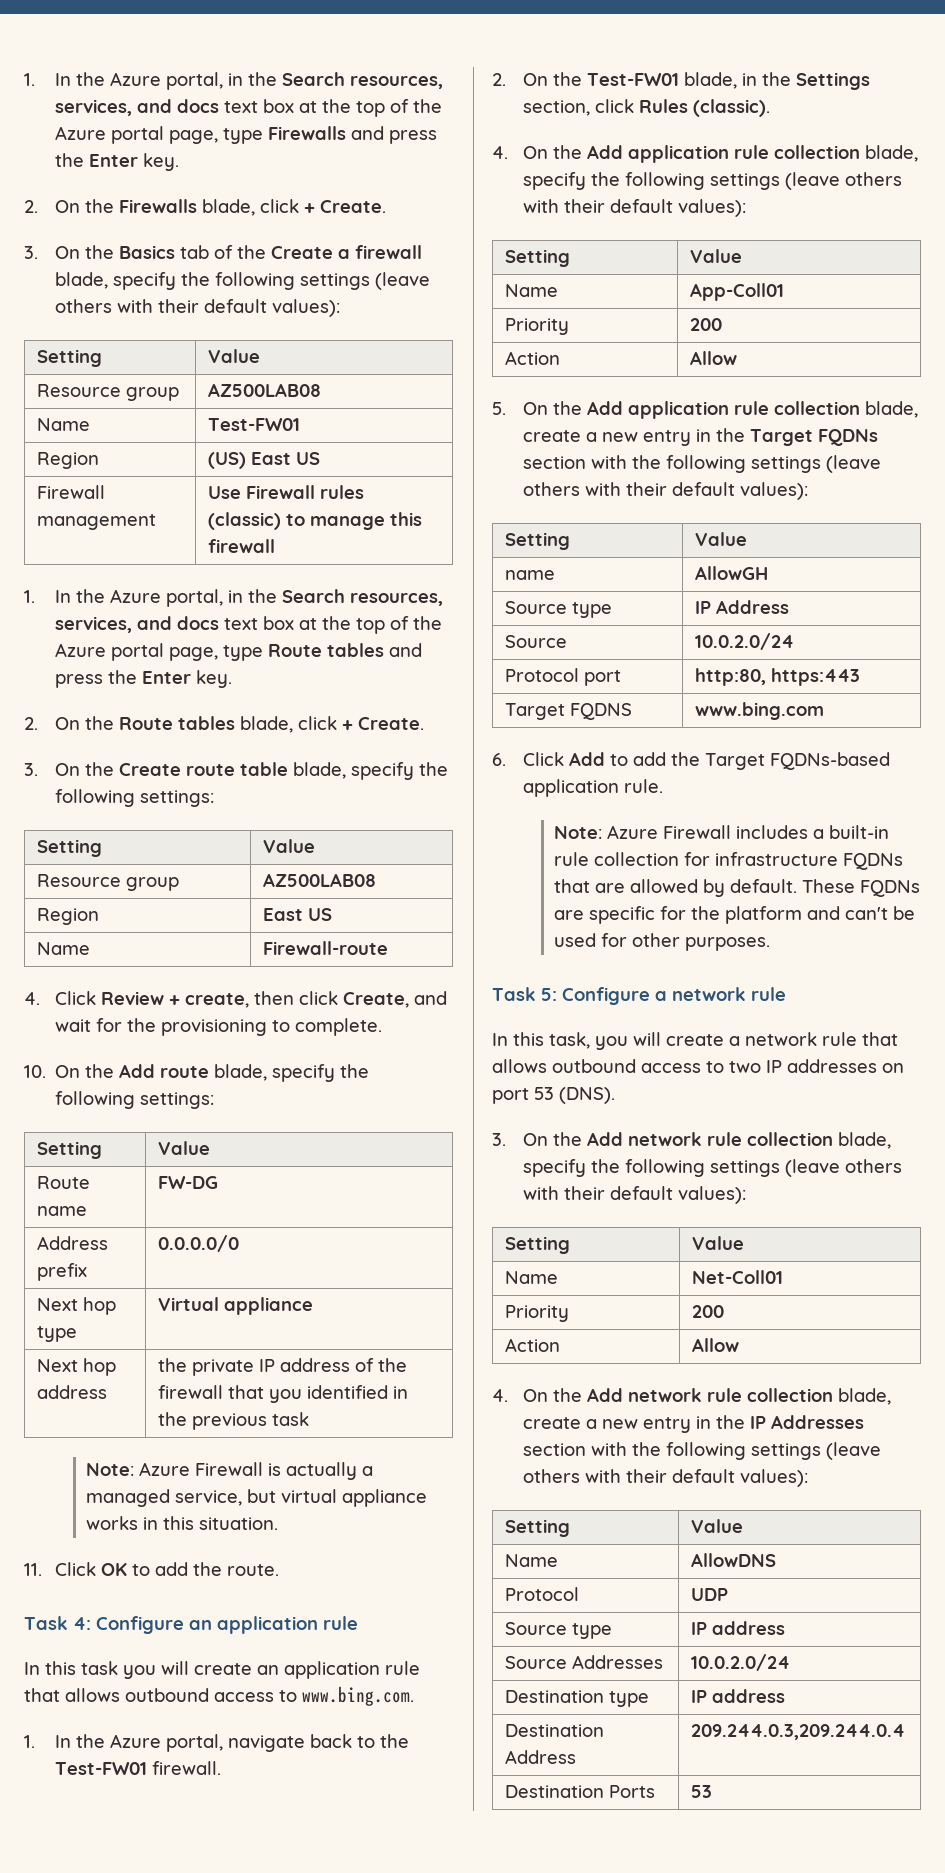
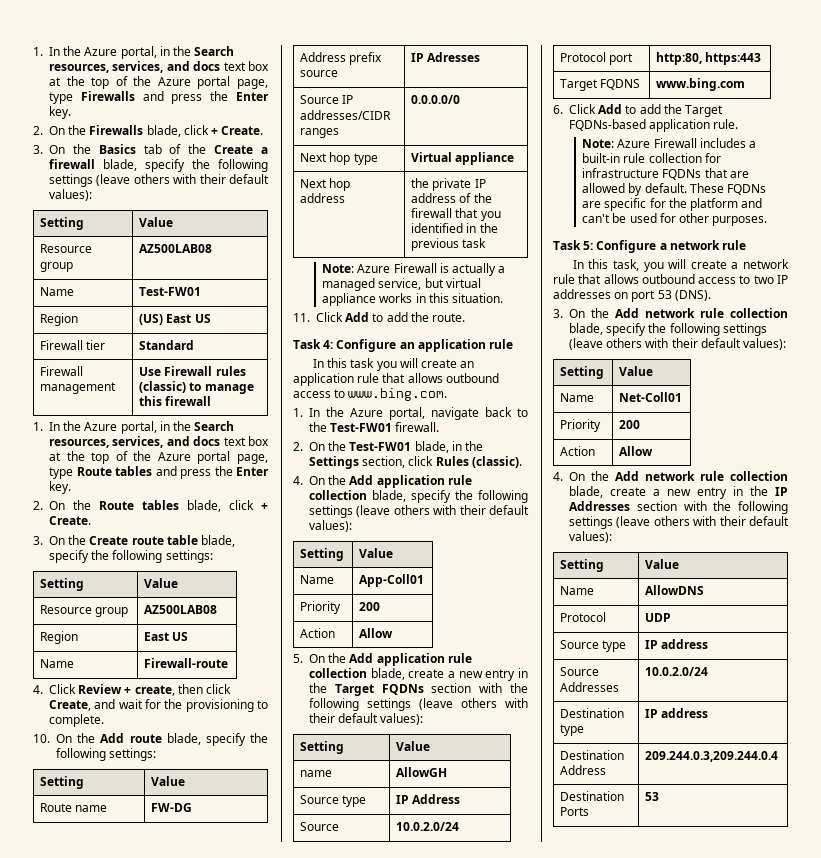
(321, 458) none -> [40,340,106,350] [139,340,195,350] // Firewall tier | Standard
(88, 1272) none -> [300,70,339,77] [411,52,481,62] [300,95,354,104] [300,110,392,120] [300,128,340,138] source | IP Adresses // Source IP addresses/CIDR ranges
[101,1563,128,1576] OK -> [345,312,370,322] Add

